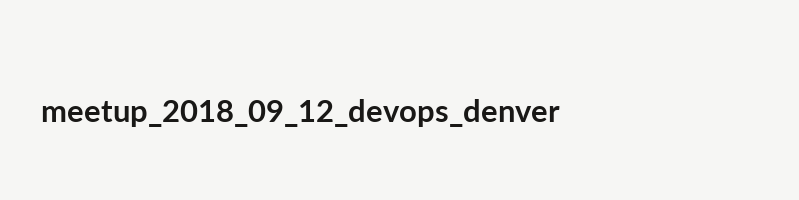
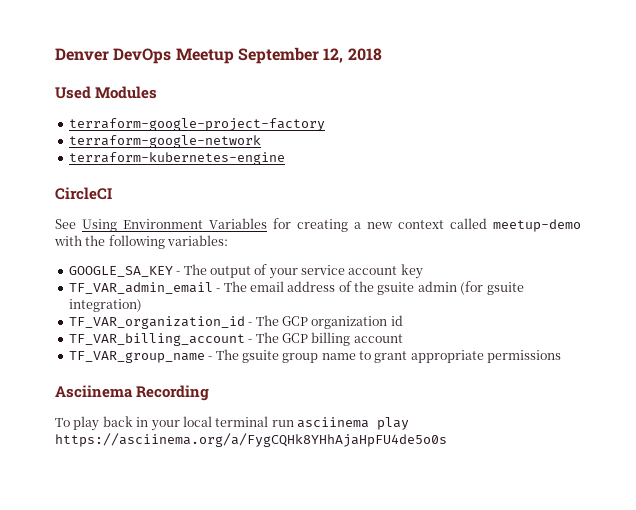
[41,99,560,127] meetup_2018_09_12_devops_denver -> [55,47,382,64] [55,86,158,99] [68,118,325,131] [68,135,261,148] [68,152,285,165] [55,187,112,200] [55,218,581,232] [54,235,229,249] [68,264,423,279] [68,281,524,295] [68,299,142,312] [68,315,403,329] [68,332,403,346] [68,349,562,363] [55,385,210,401] [55,416,409,431] [55,433,447,447] Denver DevOps Meetup September 12, 2018 // Used Modules // terraform-google-project-factory // terraform-google-network // terraform-kubernetes-engine // CircleCI // See Using Environment Variables for creating a new context called meetup-demo with the following variables: // GOOGLE_SA_KEY - The output of your service account key // TF_VAR_admin_email - The email address of the gsuite admin (for gsuite integration) // TF_VAR_organization_id - The GCP organization id // TF_VAR_billing_account - The GCP billing account // TF_VAR_group_name - The gsuite group name to grant appropriate permissions // Asciinema Recording // To play back in your local terminal run asciinema play https://asciinema.org/a/FygCQHk8YHhAjaHpFU4de5o0s

